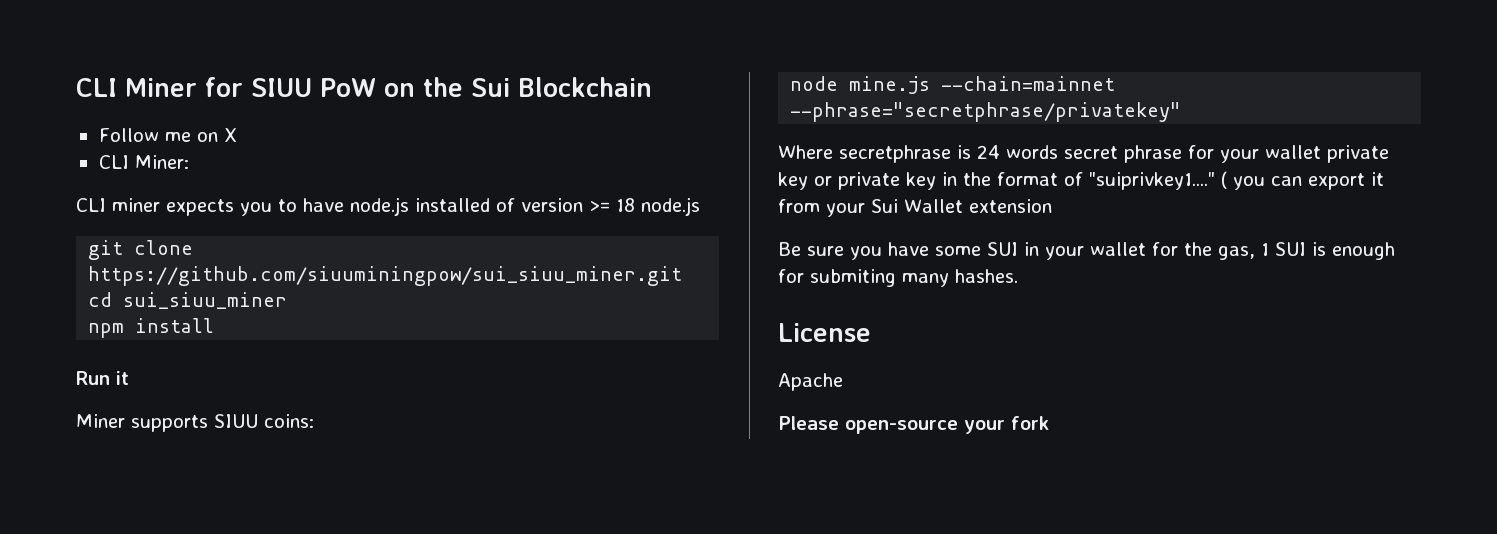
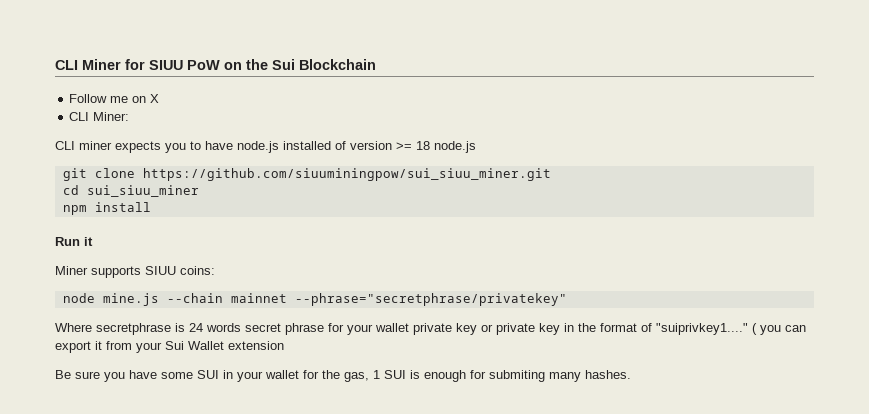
[941,76,1116,91] --chain=mainnet -> [166,293,287,303] --chain mainnet
[778,323,871,342] [778,373,843,391] [778,416,1049,434] // License // Apache // Please open-source your fork -> (631, 374) none

